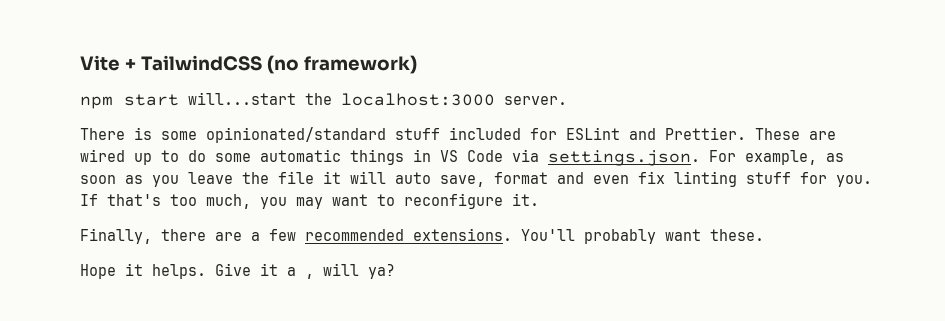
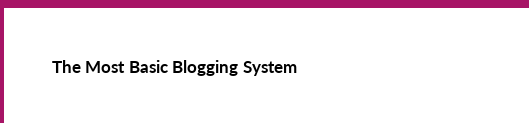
[80,55,417,74] [80,92,567,109] [80,127,836,143] [80,149,844,166] [80,171,872,187] [80,193,539,209] [80,228,764,244] [80,263,395,279] Vite + TailwindCSS (no framework) // npm start will...start the localhost:3000 server. // There is some opinionated/standard stuff included for ESLint and Prettier. These are wired up to do some automatic things in VS Code via settings.json. For example, as soon as you leave the file it will auto save, format and even fix linting stuff for you. If that's too much, you may want to reconfigure it. // Finally, there are a few recommended extensions. You'll probably want these. // Hope it helps. Give it a , will ya? -> [52,60,297,76] The Most Basic Blogging System

